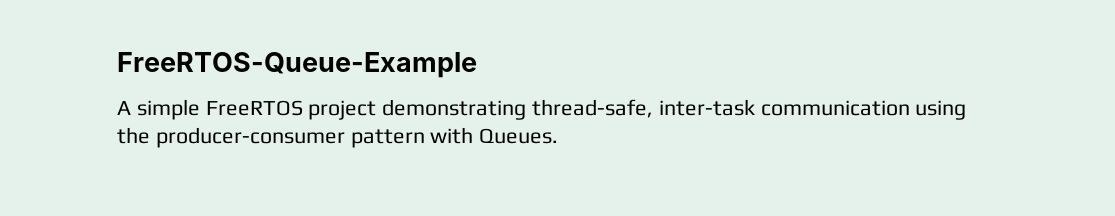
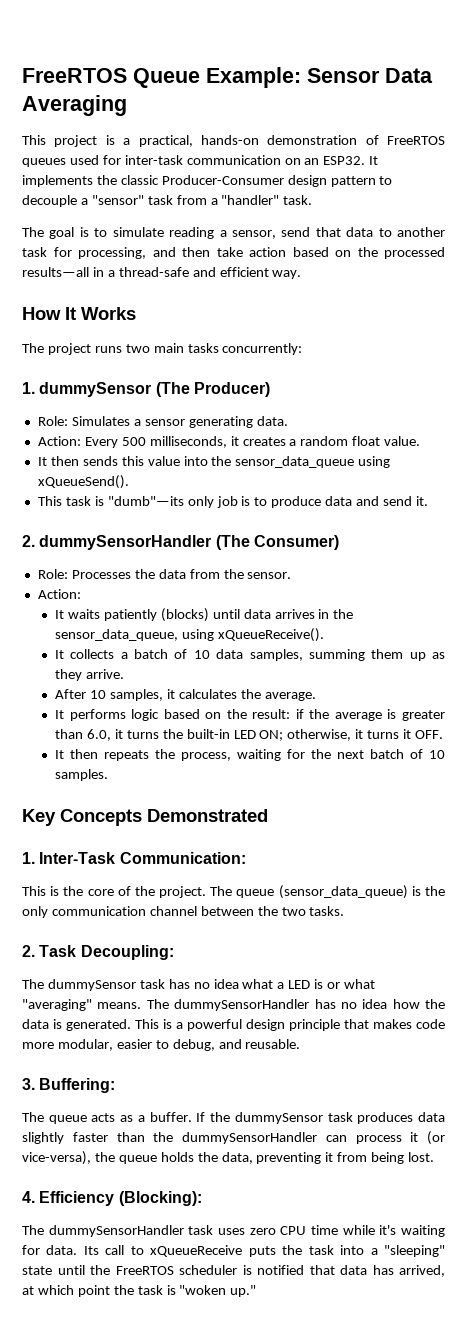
[117,52,477,78] [117,99,967,120] [117,127,559,148] FreeRTOS-Queue-Example // A simple FreeRTOS project demonstrating thread-safe, inter-task communication using the producer-consumer pattern with Queues. -> [22,67,433,88] [22,95,127,116] [22,135,445,147] [22,155,379,167] [22,175,393,187] [22,195,313,207] [22,227,446,239] [22,247,445,259] [22,267,302,279] [22,307,136,320] [22,343,303,355] [22,382,270,397] [37,416,288,428] [37,436,421,448] [37,456,391,468] [37,475,129,489] [37,496,428,508] [22,535,339,550] [37,569,292,579] [37,589,81,599] [55,608,354,622] [55,628,324,642] [55,649,445,661] [55,669,124,681] [55,689,316,701] [55,709,445,721] [55,729,443,741] [55,749,446,761] [55,769,109,781] [22,809,268,826] [22,852,246,864] [22,885,446,899] [22,906,345,918] [22,945,174,960] [22,979,376,991] [22,999,445,1011] [22,1019,445,1031] [22,1039,301,1051] [22,1078,116,1093] [22,1112,446,1124] [22,1131,445,1145] [22,1151,435,1165] [22,1191,202,1206] [22,1225,446,1237] [22,1245,445,1257] [22,1265,445,1277] [22,1285,257,1297] FreeRTOS Queue Example: Sensor Data Averaging // This project is a practical, hands-on demonstration of FreeRTOS queues used for inter-task communication on an ESP32. It implements the classic Producer-Consumer design pattern to decouple a "sensor" task from a "handler" task. // The goal is to simulate reading a sensor, send that data to another task for processing, and then take action based on the processed results—all in a thread-safe and efficient way. // How It Works // The project runs two main tasks concurrently: // 1. dummySensor (The Producer) // Role: Simulates a sensor generating data. // Action: Every 500 milliseconds, it creates a random float value. // It then sends this value into the sensor_data_queue using xQueueSend(). // This task is "dumb"—its only job is to produce data and send it. // 2. dummySensorHandler (The Consumer) // Role: Processes the data from the sensor. // Action: // It waits patiently (blocks) until data arrives in the sensor_data_queue, using xQueueReceive(). // It collects a batch of 10 data samples, summing them up as they arrive. // After 10 samples, it calculates the average. // It performs logic based on the result: if the average is greater than 6.0, it turns the built-in LED ON; otherwise, it turns it OFF. // It then repeats the process, waiting for the next batch of 10 samples. // Key Concepts Demonstrated // 1. Inter-Task Communication: // This is the core of the project. The queue (sensor_data_queue) is the only communication channel between the two tasks. // 2. Task Decoupling: // The dummySensor task has no idea what a LED is or what "averaging" means. The dummySensorHandler has no idea how the data is generated. This is a powerful design principle that makes code more modular, easier to debug, and reusable. // 3. Buffering: // The queue acts as a buffer. If the dummySensor task produces data slightly faster than the dummySensorHandler can process it (or vice-versa), the queue holds the data, preventing it from being lost. // 4. Efficiency (Blocking): // The dummySensorHandler task uses zero CPU time while it's waiting for data. Its call to xQueueReceive puts the task into a "sleeping" state until the FreeRTOS scheduler is notified that data has arrived, at which point the task is "woken up."

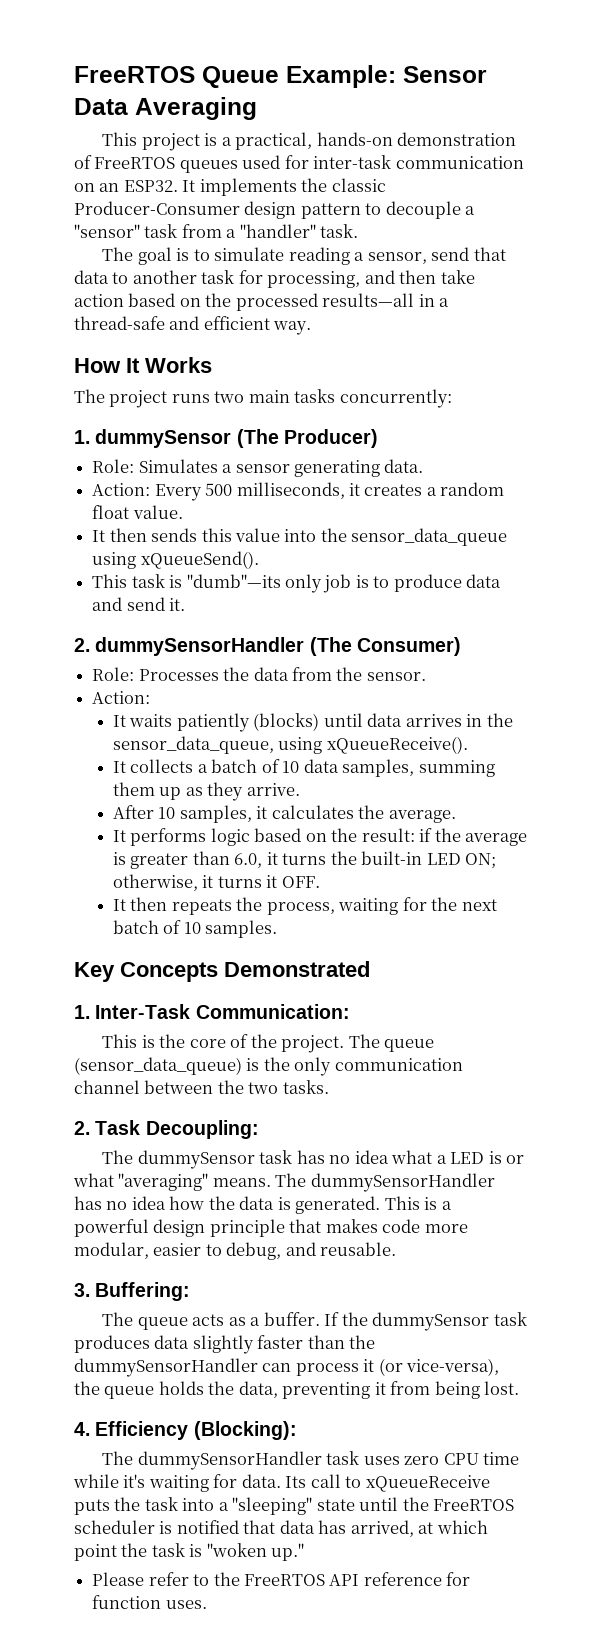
(257, 1291) none -> [92,1572,471,1586] [92,1595,207,1609] // Please refer to the FreeRTOS API reference for function uses.

